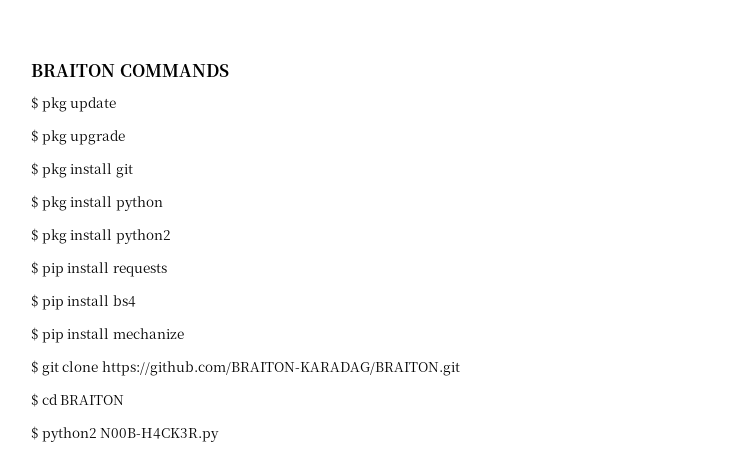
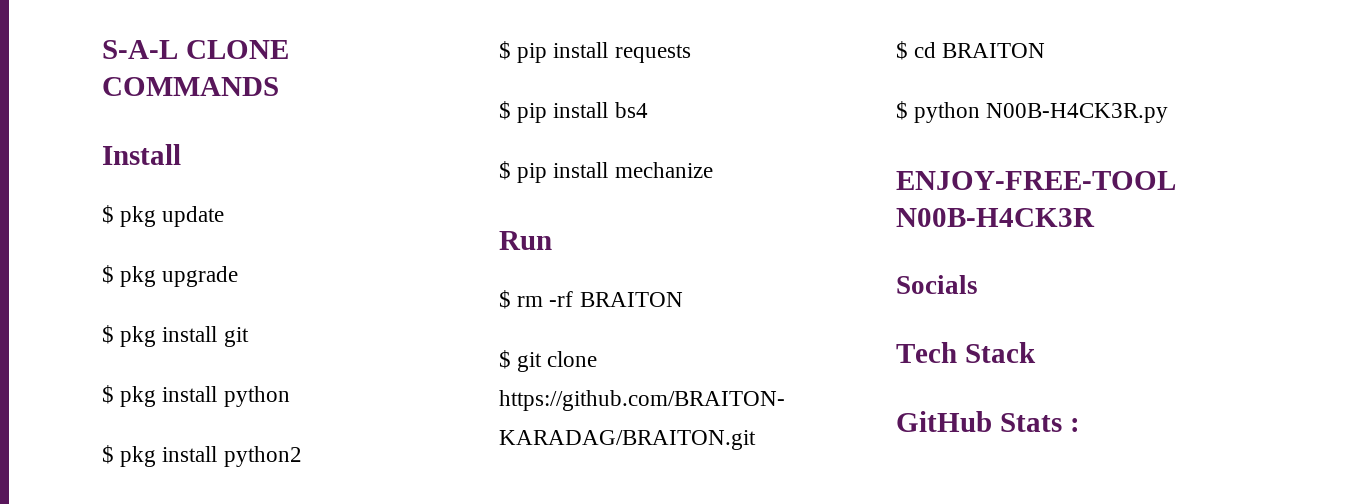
[31,64,115,77] BRAITON -> [102,40,289,59] S-A-L CLONE
(229, 70) none -> [102,144,181,165] // Install
(184, 333) none -> [499,231,552,250] [499,290,683,309] // Run // $ rm -rf BRAITON
[41,427,97,442] python2 -> [914,102,981,123] python
(220, 435) none -> [896,171,1176,190] [896,208,1095,227] [896,275,978,294] [896,342,1036,363] [896,411,1080,432] // ENJOY-FREE-TOOL N00B-H4CK3R // Socials // Tech Stack // GitHub Stats :

